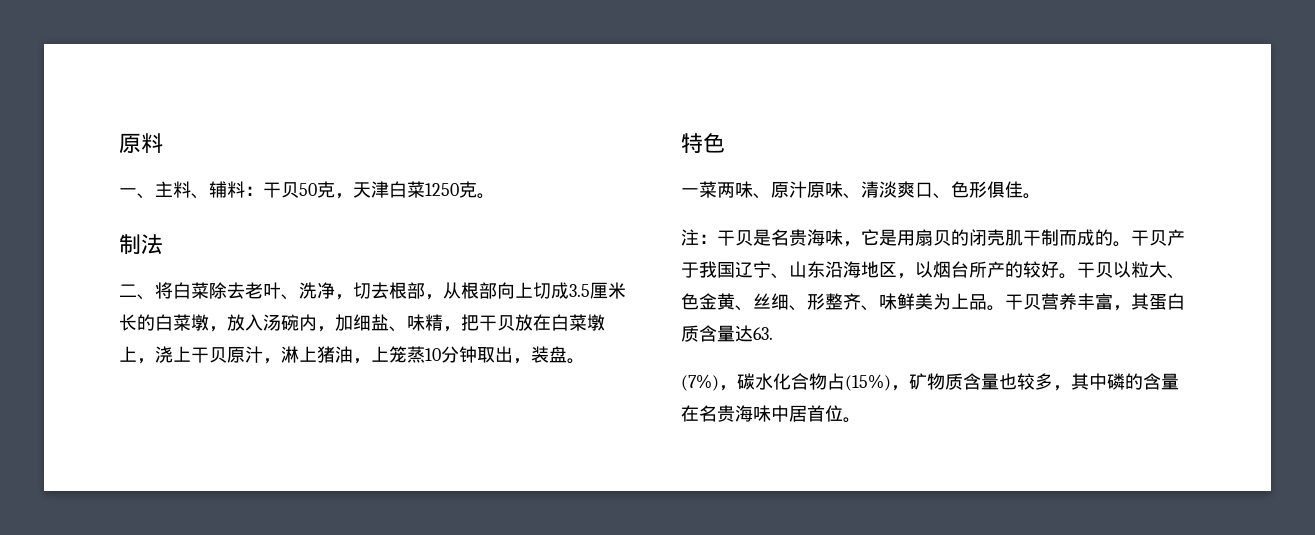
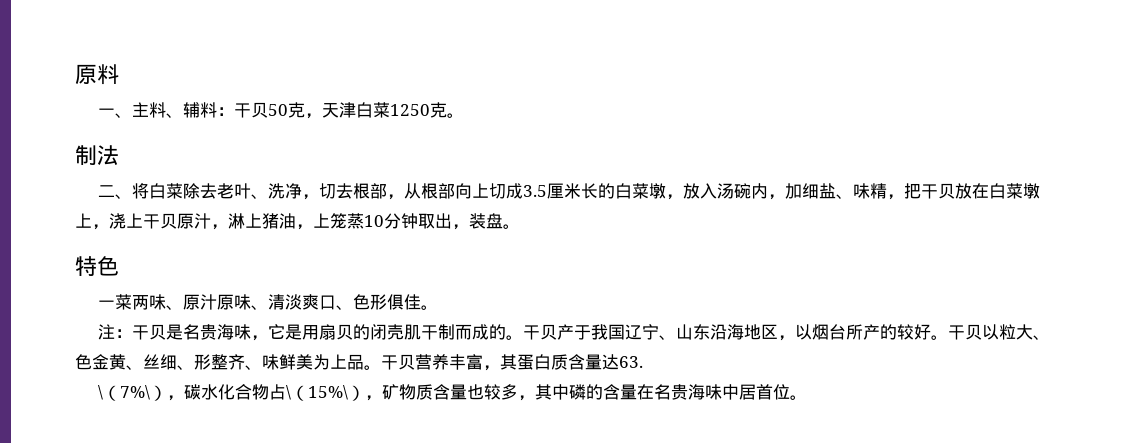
[681,374,719,391] (7%) -> [98,385,168,401] \（7%\）
[845,374,891,391] (15%) -> [286,385,366,401] \（15%\）

